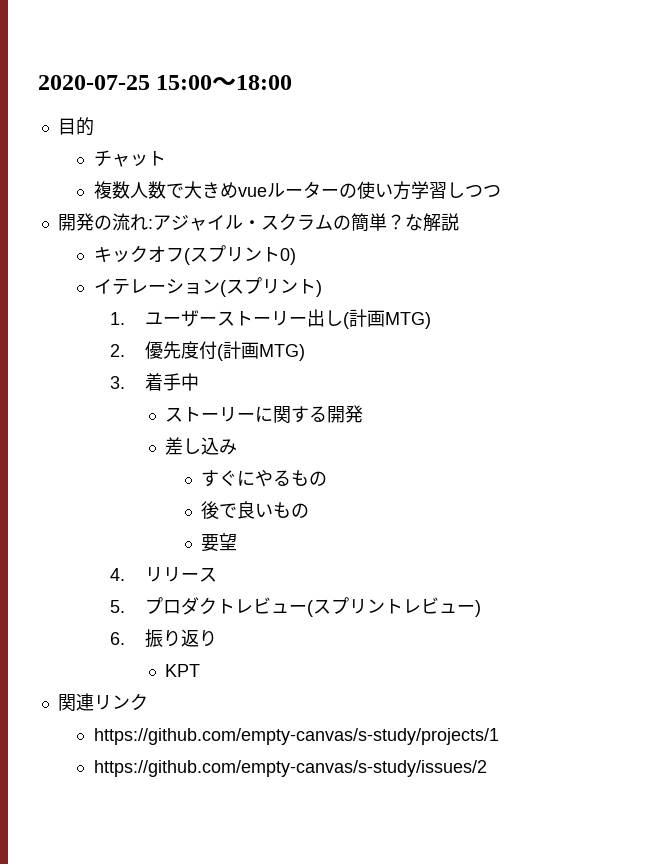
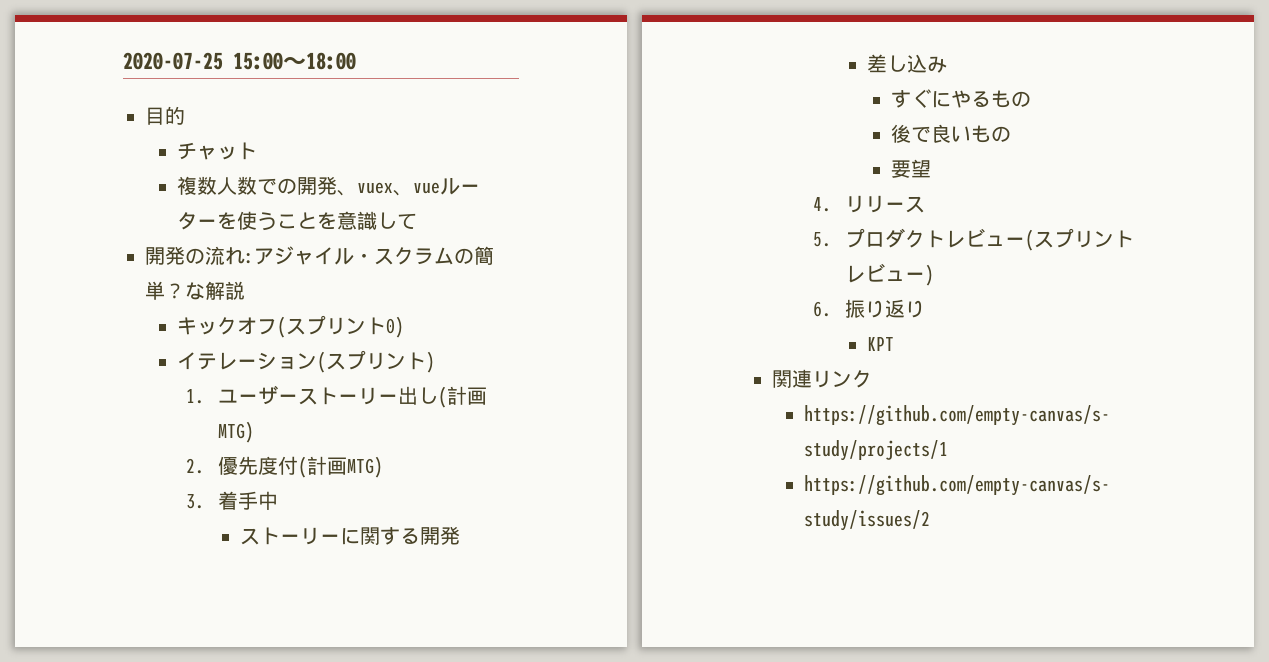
[183,181,501,200] 大きめvueルーターの使い方学習しつつ -> [276,176,480,196] [176,211,417,231] の開発、vuex、vueルーターを使うことを意識して

